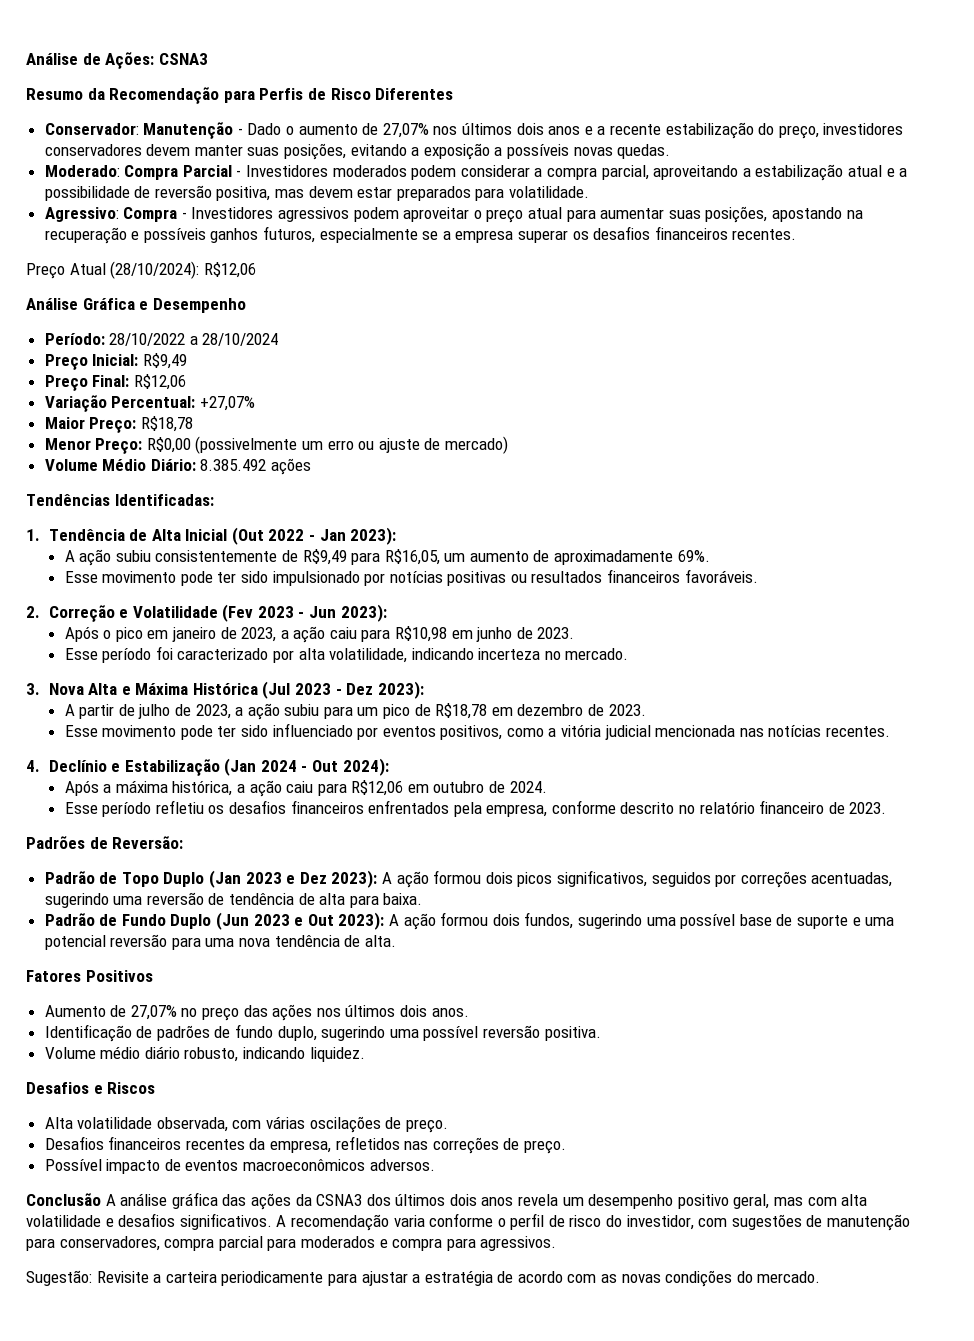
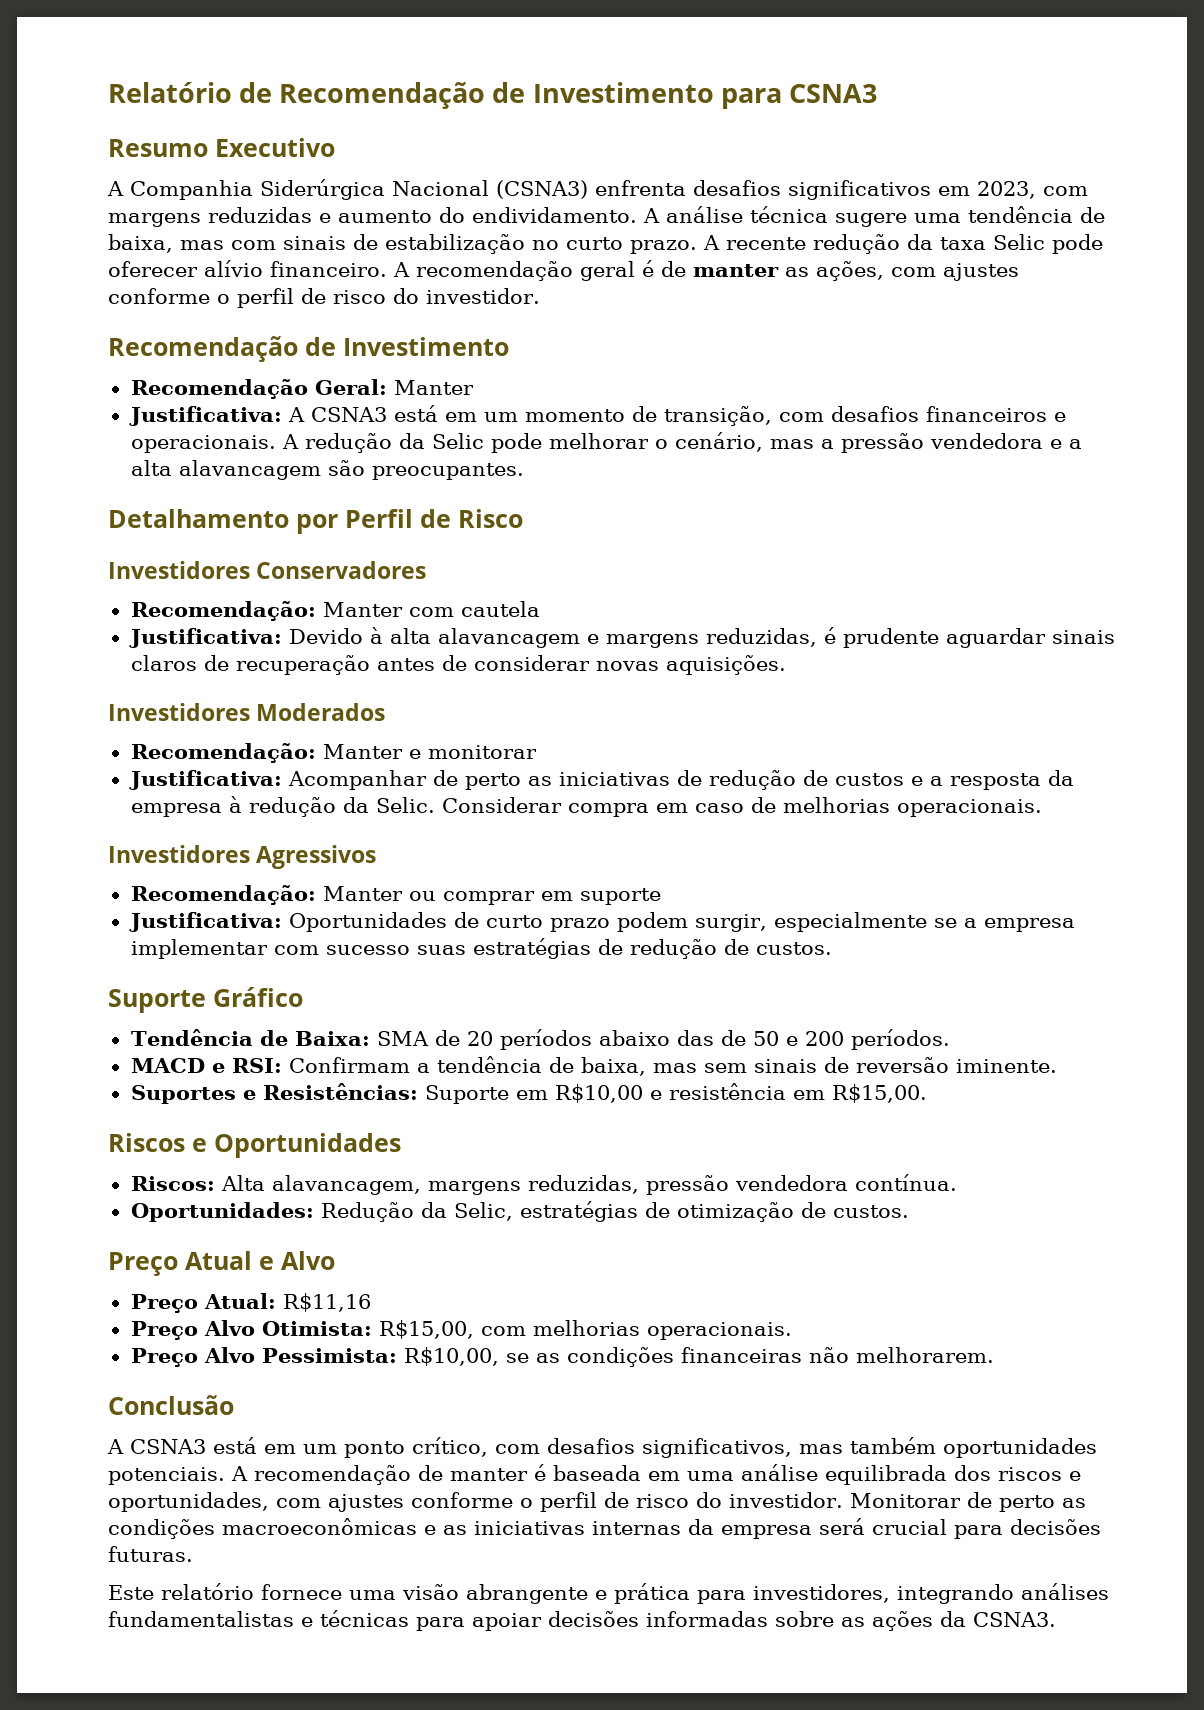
[26,52,208,69] [26,87,454,104] [44,122,904,139] [44,143,671,160] [44,164,908,181] [44,185,590,201] [44,206,863,223] [44,226,797,244] [26,261,256,279] [26,298,246,313] [44,333,279,346] [44,353,187,370] [44,374,186,391] [44,395,255,412] [44,416,193,433] [44,436,509,454] [44,458,312,475] [26,494,214,506] [26,527,397,545] [64,549,710,566] [64,569,758,586] [26,604,387,622] [64,626,575,643] [64,646,629,663] [26,681,424,699] [64,703,646,720] [64,723,890,740] [26,758,389,776] [64,780,547,797] [64,800,887,817] [26,836,184,849] [44,870,893,888] [44,892,423,908] [44,912,895,930] [44,934,396,950] [26,970,153,982] [44,1004,469,1021] [44,1024,601,1042] [44,1046,365,1062] [26,1082,156,1094] [44,1116,448,1133] [44,1136,567,1154] [44,1159,435,1174] [26,1192,868,1210] [26,1213,911,1231] [26,1236,557,1251] [26,1270,821,1287] Análise de Ações: CSNA3 // Resumo da Recomendação para Perfis de Risco Diferentes // Conservador: Manutenção - Dado o aumento de 27,07% nos últimos dois anos e a recente estabilização do preço, investidores conservadores devem manter suas posições, evitando a exposição a possíveis novas quedas. // Moderado: Compra Parcial - Investidores moderados podem considerar a compra parcial, aproveitando a estabilização atual e a possibilidade de reversão positiva, mas devem estar preparados para volatilidade. // Agressivo: Compra - Investidores agressivos podem aproveitar o preço atual para aumentar suas posições, apostando na recuperação e possíveis ganhos futuros, especialmente se a empresa superar os desafios financeiros recentes. // Preço Atual (28/10/2024): R$12,06 // Análise Gráfica e Desempenho // Período: 28/10/2022 a 28/10/2024 // Preço Inicial: R$9,49 // Preço Final: R$12,06 // Variação Percentual: +27,07% // Maior Preço: R$18,78 // Menor Preço: R$0,00 (possivelmente um erro ou ajuste de mercado) // Volume Médio Diário: 8.385.492 ações // Tendências Identificadas: // 1. Tendência de Alta Inicial (Out 2022 - Jan 2023): // A ação subiu consistentemente de R$9,49 para R$16,05, um aumento de aproximadamente 69%. // Esse movimento pode ter sido impulsionado por notícias positivas ou resultados financeiros favoráveis. // 2. Correção e Volatilidade (Fev 2023 - Jun 2023): // Após o pico em janeiro de 2023, a ação caiu para R$10,98 em junho de 2023. // Esse período foi caracterizado por alta volatilidade, indicando incerteza no mercado. // 3. Nova Alta e Máxima Histórica (Jul 2023 - Dez 2023): // A partir de julho de 2023, a ação subiu para um pico de R$18,78 em dezembro de 2023. // Esse movimento pode ter sido influenciado por eventos positivos, como a vitória judicial mencionada nas notícias recentes. // 4. Declínio e Estabilização (Jan 2024 - Out 2024): // Após a máxima histórica, a ação caiu para R$12,06 em outubro de 2024. // Esse período refletiu os desafios financeiros enfrentados pela empresa, conforme descrito no relatório financeiro de 2023. // Padrões de Reversão: // Padrão de Topo Duplo (Jan 2023 e Dez 2023): A ação formou dois picos significativos, seguidos por correções acentuadas, sugerindo uma reversão de tendência de alta para baixa. // Padrão de Fundo Duplo (Jun 2023 e Out 2023): A ação formou dois fundos, sugerindo uma possível base de suporte e uma potencial reversão para uma nova tendência de alta. // Fatores Positivos // Aumento de 27,07% no preço das ações nos últimos dois anos. // Identificação de padrões de fundo duplo, sugerindo uma possível reversão positiva. // Volume médio diário robusto, indicando liquidez. // Desafios e Riscos // Alta volatilidade observada, com várias oscilações de preço. // Desafios financeiros recentes da empresa, refletidos nas correções de preço. // Possível impacto de eventos macroeconômicos adversos. // Conclusão A análise gráfica das ações da CSNA3 dos últimos dois anos revela um desempenho positivo geral, mas com alta volatilidade e desafios significativos. A recomendação varia conforme o perfil de risco do investidor, com sugestões de manutenção para conservadores, compra parcial para moderados e compra para agressivos. // Sugestão: Revisite a carteira periodicamente para ajustar a estratégia de acordo com as novas condições do mercado. -> [108,82,877,109] [108,138,335,157] [107,179,1088,200] [108,206,1105,227] [108,234,1103,254] [108,260,1019,281] [108,288,540,308] [108,336,509,362] [130,379,474,399] [128,405,1066,426] [130,432,1082,453] [130,460,524,480] [108,509,523,534] [108,561,427,579] [130,601,540,621] [128,627,1115,648] [130,655,786,675] [108,703,386,721] [130,743,537,763] [128,770,1074,790] [130,796,1042,817] [108,845,377,869] [130,885,661,905] [128,912,1075,932] [130,938,832,959] [108,987,303,1013] [130,1029,950,1050] [130,1056,1057,1076] [130,1083,927,1104] [108,1133,401,1158] [130,1174,957,1195] [130,1201,909,1222] [108,1251,335,1276] [130,1293,371,1313] [130,1320,792,1340] [130,1347,994,1367] [108,1395,234,1415] [107,1437,1097,1458] [108,1464,1081,1485] [108,1492,1086,1512] [108,1518,1101,1539] [108,1546,193,1562] [108,1583,1109,1604] [108,1610,1056,1631] Relatório de Recomendação de Investimento para CSNA3 // Resumo Executivo // A Companhia Siderúrgica Nacional (CSNA3) enfrenta desafios significativos em 2023, com margens reduzidas e aumento do endividamento. A análise técnica sugere uma tendência de baixa, mas com sinais de estabilização no curto prazo. A recente redução da taxa Selic pode oferecer alívio financeiro. A recomendação geral é de manter as ações, com ajustes conforme o perfil de risco do investidor. // Recomendação de Investimento // Recomendação Geral: Manter // Justificativa: A CSNA3 está em um momento de transição, com desafios financeiros e operacionais. A redução da Selic pode melhorar o cenário, mas a pressão vendedora e a alta alavancagem são preocupantes. // Detalhamento por Perfil de Risco // Investidores Conservadores // Recomendação: Manter com cautela // Justificativa: Devido à alta alavancagem e margens reduzidas, é prudente aguardar sinais claros de recuperação antes de considerar novas aquisições. // Investidores Moderados // Recomendação: Manter e monitorar // Justificativa: Acompanhar de perto as iniciativas de redução de custos e a resposta da empresa à redução da Selic. Considerar compra em caso de melhorias operacionais. // Investidores Agressivos // Recomendação: Manter ou comprar em suporte // Justificativa: Oportunidades de curto prazo podem surgir, especialmente se a empresa implementar com sucesso suas estratégias de redução de custos. // Suporte Gráfico // Tendência de Baixa: SMA de 20 períodos abaixo das de 50 e 200 períodos. // MACD e RSI: Confirmam a tendência de baixa, mas sem sinais de reversão iminente. // Suportes e Resistências: Suporte em R$10,00 e resistência em R$15,00. // Riscos e Oportunidades // Riscos: Alta alavancagem, margens reduzidas, pressão vendedora contínua. // Oportunidades: Redução da Selic, estratégias de otimização de custos. // Preço Atual e Alvo // Preço Atual: R$11,16 // Preço Alvo Otimista: R$15,00, com melhorias operacionais. // Preço Alvo Pessimista: R$10,00, se as condições financeiras não melhorarem. // Conclusão // A CSNA3 está em um ponto crítico, com desafios significativos, mas também oportunidades potenciais. A recomendação de manter é baseada em uma análise equilibrada dos riscos e oportunidades, com ajustes conforme o perfil de risco do investidor. Monitorar de perto as condições macroeconômicas e as iniciativas internas da empresa será crucial para decisões futuras. // Este relatório fornece uma visão abrangente e prática para investidores, integrando análises fundamentalistas e técnicas para apoiar decisões informadas sobre as ações da CSNA3.

